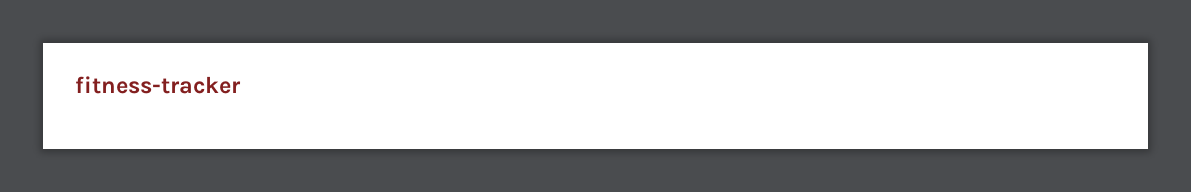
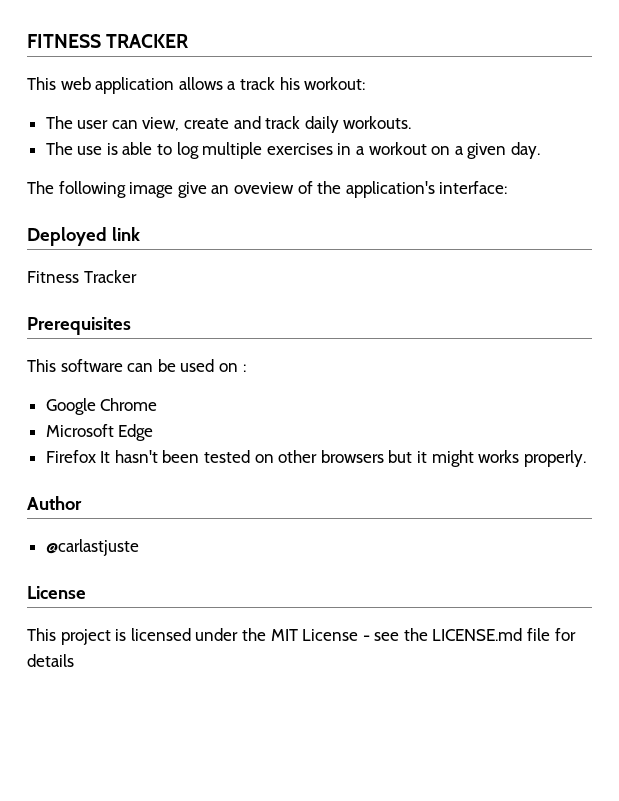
[75,76,241,94] fitness-tracker -> [27,34,189,48] [27,77,366,94] [45,116,412,133] [45,142,540,159] [27,181,508,198] [27,227,140,246] [27,270,137,283] [27,317,131,335] [27,359,246,372] [45,398,158,415] [45,424,154,441] [45,450,586,467] [27,496,82,510] [45,539,139,556] [27,586,86,599] [27,628,576,645] [27,654,74,667] FITNESS TRACKER // This web application allows a track his workout: // The user can view, create and track daily workouts. // The use is able to log multiple exercises in a workout on a given day. // The following image give an oveview of the application's interface: // Deployed link // Fitness Tracker // Prerequisites // This software can be used on : // Google Chrome // Microsoft Edge // Firefox It hasn't been tested on other browsers but it might works properly. // Author // @carlastjuste // License // This project is licensed under the MIT License - see the LICENSE.md file for details

